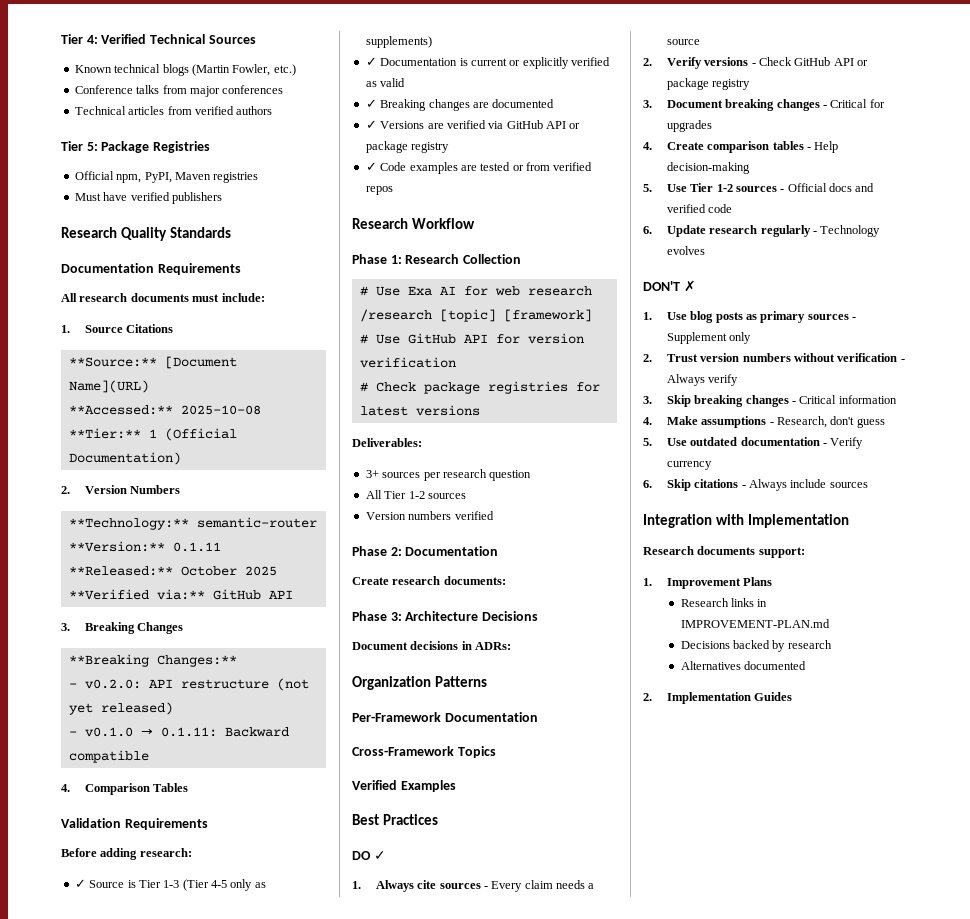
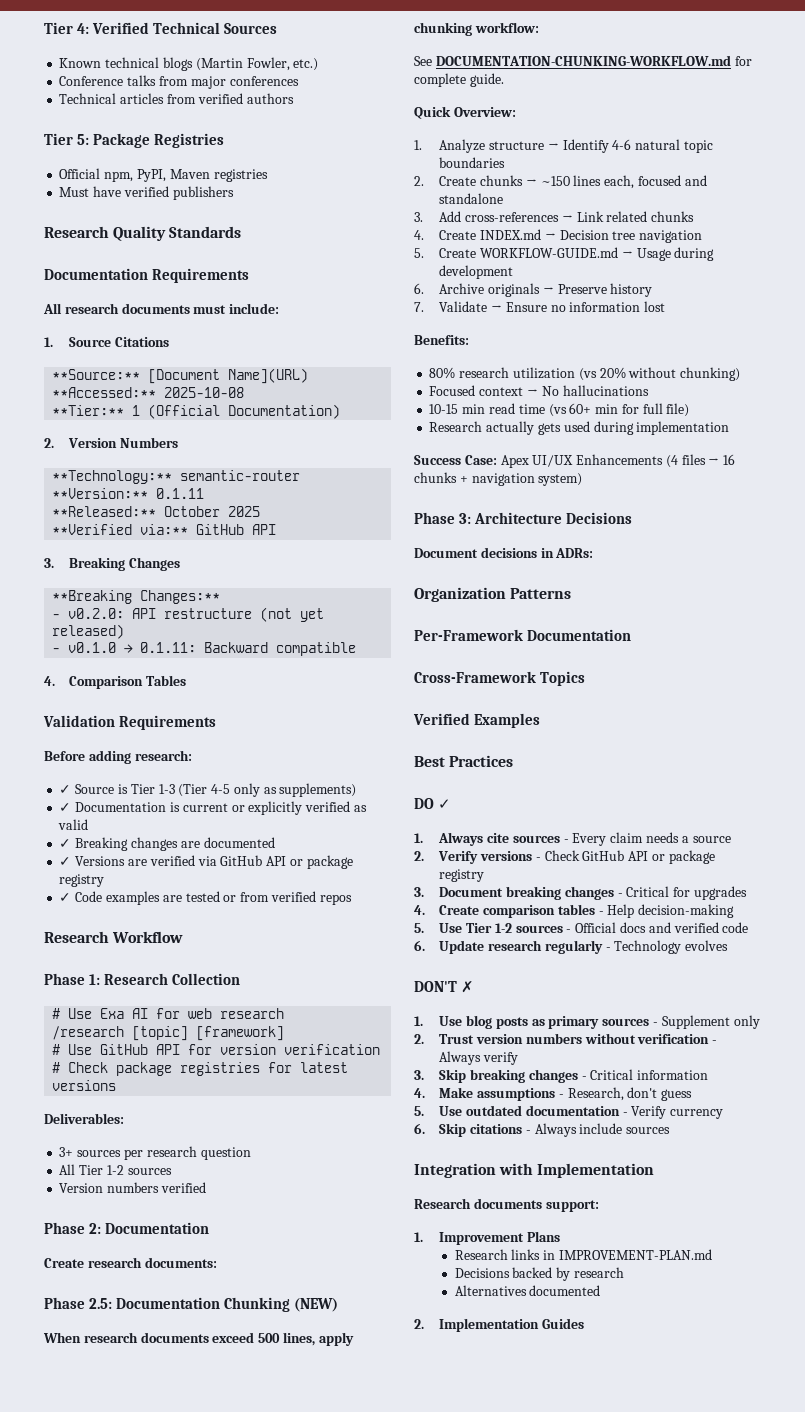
(506, 580) none -> [44,1297,338,1312] [43,1332,354,1346] [414,22,539,36] [414,55,752,66] [414,73,504,87] [414,106,516,119] [414,139,713,153] [439,157,506,168] [414,175,707,189] [439,193,504,204] [414,211,695,222] [414,229,703,243] [414,247,715,261] [439,265,514,279] [414,283,653,297] [414,301,666,312] [414,335,469,345] [429,367,741,381] [429,385,649,396] [429,403,690,417] [429,421,730,435] [414,454,736,468] [414,472,583,486] // Phase 2.5: Documentation Chunking (NEW) // When research documents exceed 500 lines, apply chunking workflow: // See DOCUMENTATION-CHUNKING-WORKFLOW.md for complete guide. // Quick Overview: // 1. Analyze structure → Identify 4-6 natural topic boundaries // 2. Create chunks → ~150 lines each, focused and standalone // 3. Add cross-references → Link related chunks // 4. Create INDEX.md → Decision tree navigation // 5. Create WORKFLOW-GUIDE.md → Usage during development // 6. Archive originals → Preserve history // 7. Validate → Ensure no information lost // Benefits: // 80% research utilization (vs 20% without chunking) // Focused context → No hallucinations // 10-15 min read time (vs 60+ min for full file) // Research actually gets used during implementation // Success Case: Apex UI/UX Enhancements (4 files → 16 chunks + navigation system)

